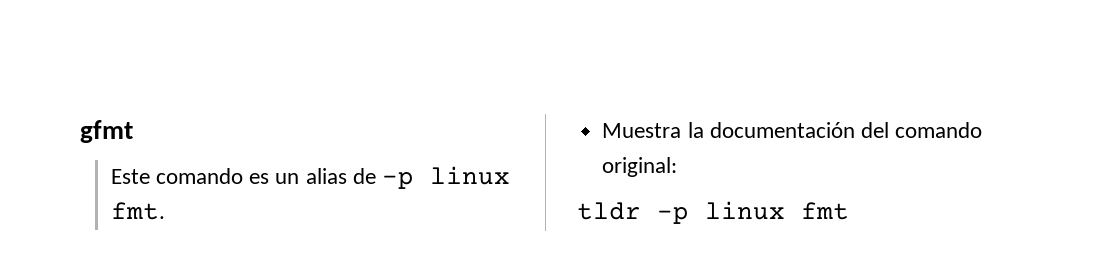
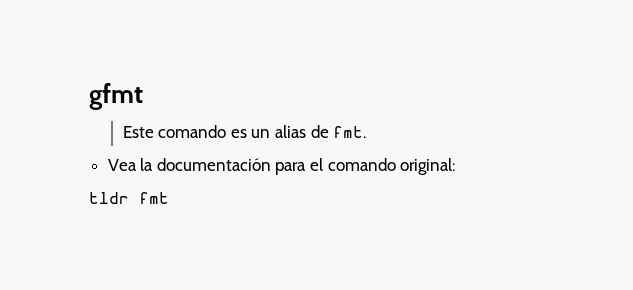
[381,166,510,189] -p linux -> (329, 131) none
[602,123,682,138] Muestra -> [107,159,137,171] Vea
[860,122,889,138] del -> [275,158,324,175] para el
[657,201,785,224] -p linux -> (129, 198) none

